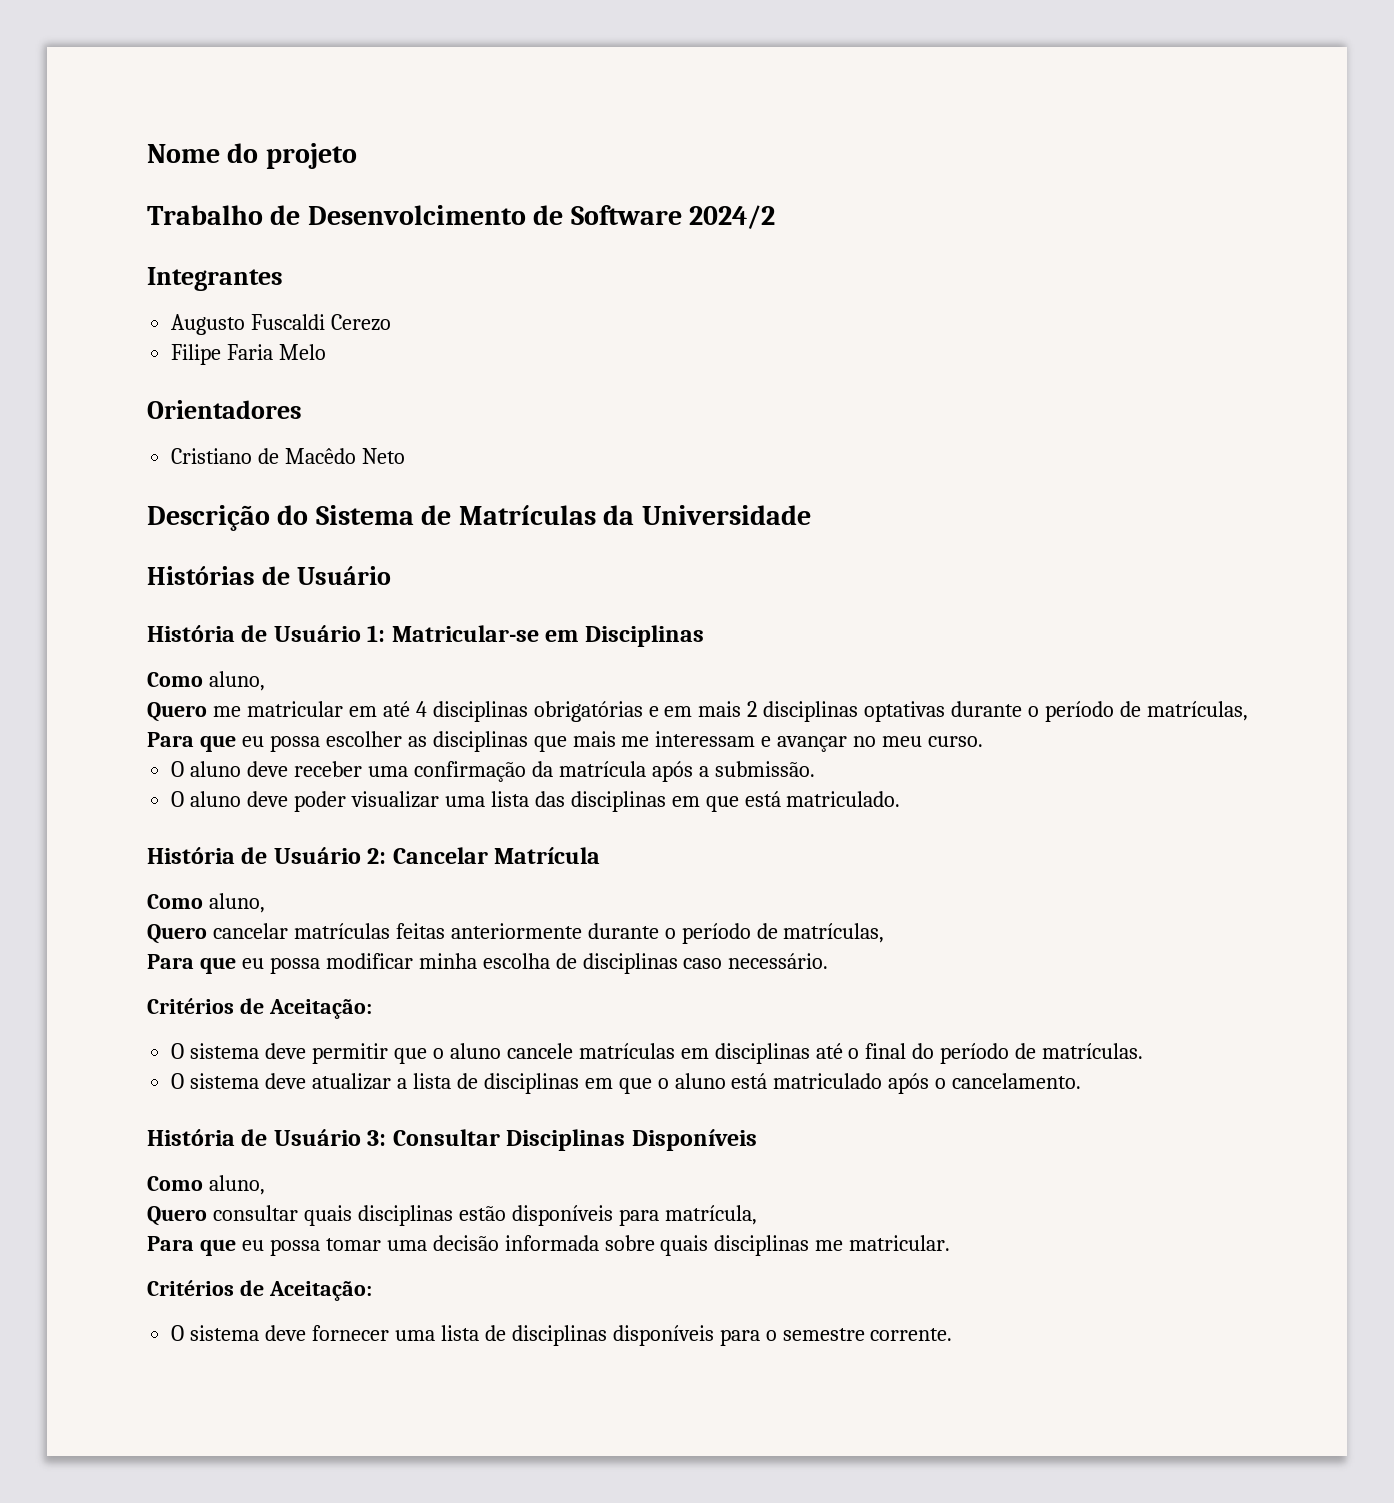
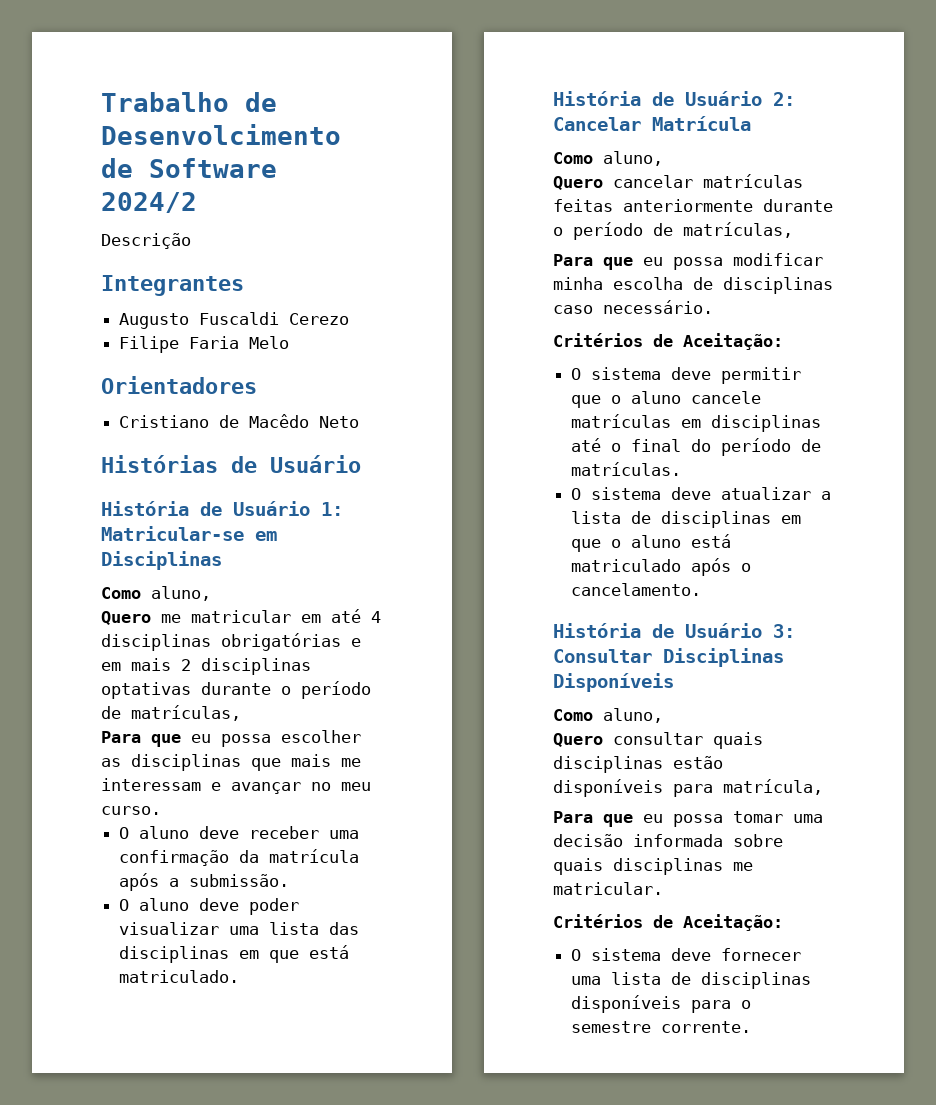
[147,143,357,169] Nome do projeto // -> (101, 102) none
(776, 217) none -> [101,233,191,249] // Descrição
[147,505,811,531] // Descrição do Sistema de Matrículas da Universidade -> (360, 422) none

